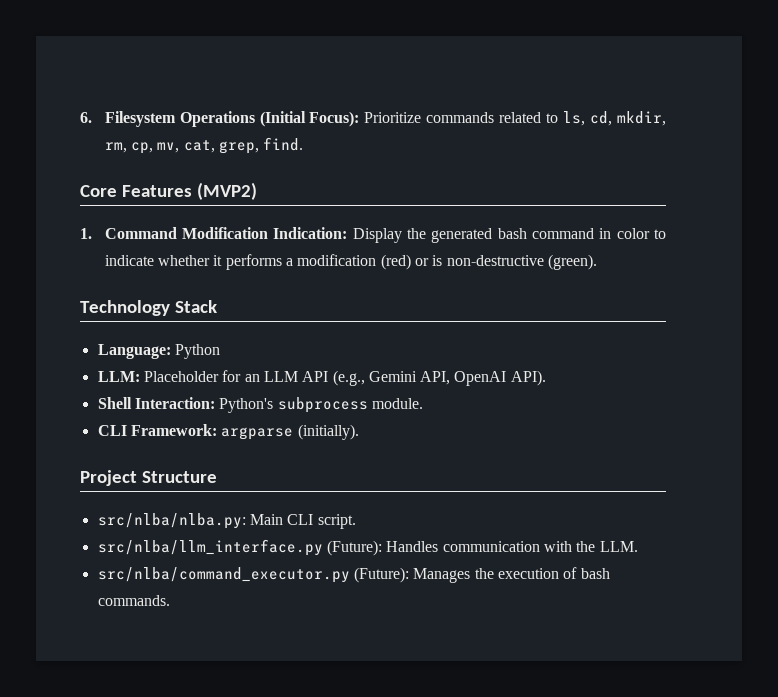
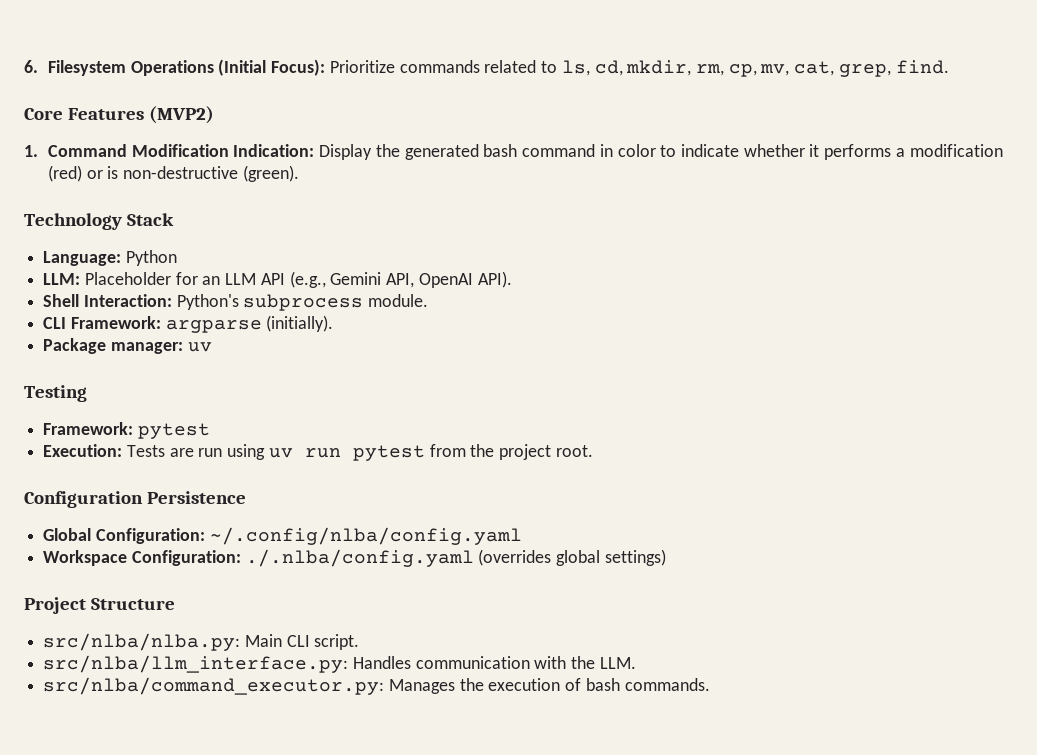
(359, 432) none -> [43,338,212,354] [24,385,87,402] [43,422,210,439] [43,444,593,461] [24,491,246,508] [43,527,522,545] [43,549,666,567] // Package manager: uv // Testing // Framework: pytest // Execution: Tests are run using uv run pytest from the project root. // Configuration Persistence // Global Configuration: ~/.config/nlba/config.yaml // Workspace Configuration: ./.nlba/config.yaml (overrides global settings)
[97,539,382,556] src/nlba/llm_interface.py (Future): -> [43,655,349,673] src/nlba/llm_interface.py:
[97,567,409,583] src/nlba/command_executor.py (Future): -> [43,677,385,695] src/nlba/command_executor.py:

